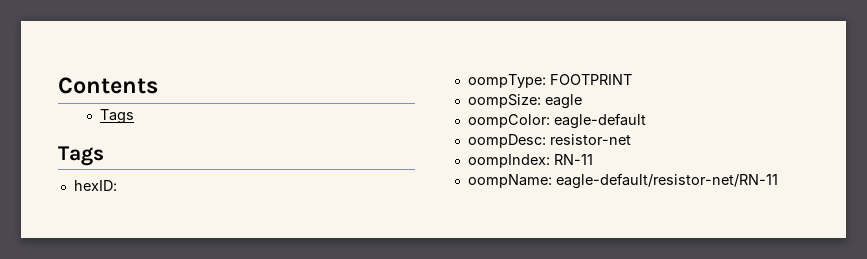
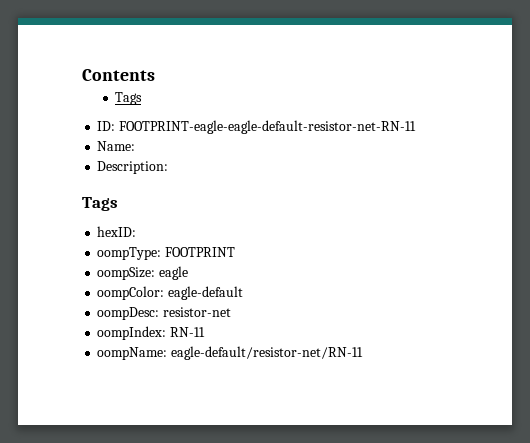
(135, 116) none -> [97,120,417,134] [97,141,136,151] [97,161,169,174] // ID: FOOTPRINT-eagle-eagle-default-resistor-net-RN-11 // Name: // Description:

